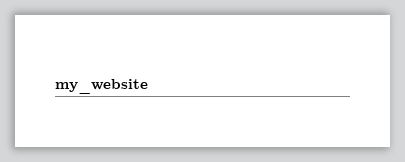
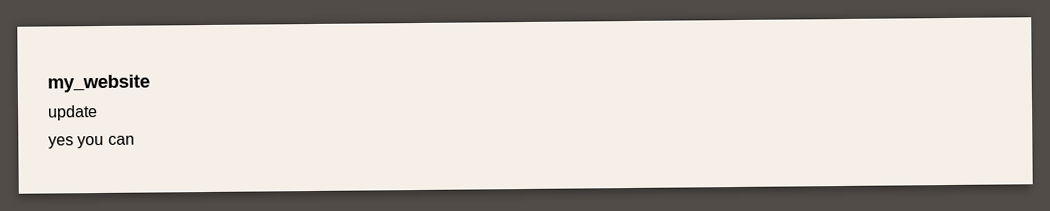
(148, 86) none -> [47,105,98,121] [48,135,135,149] // update // yes you can

